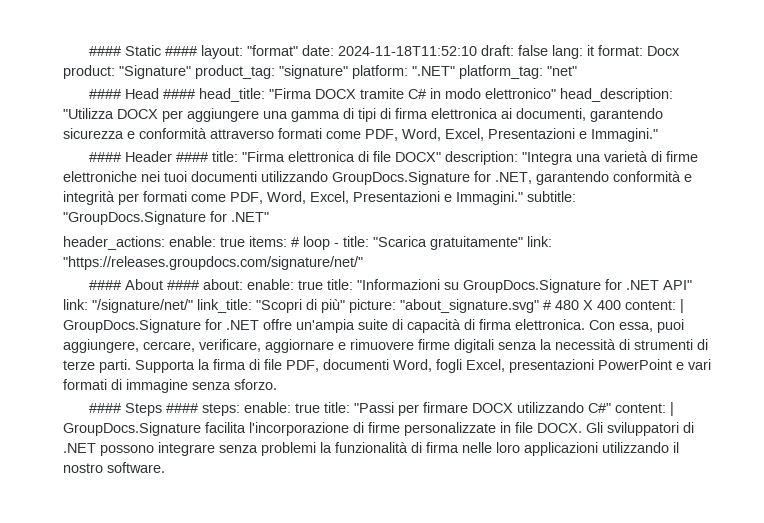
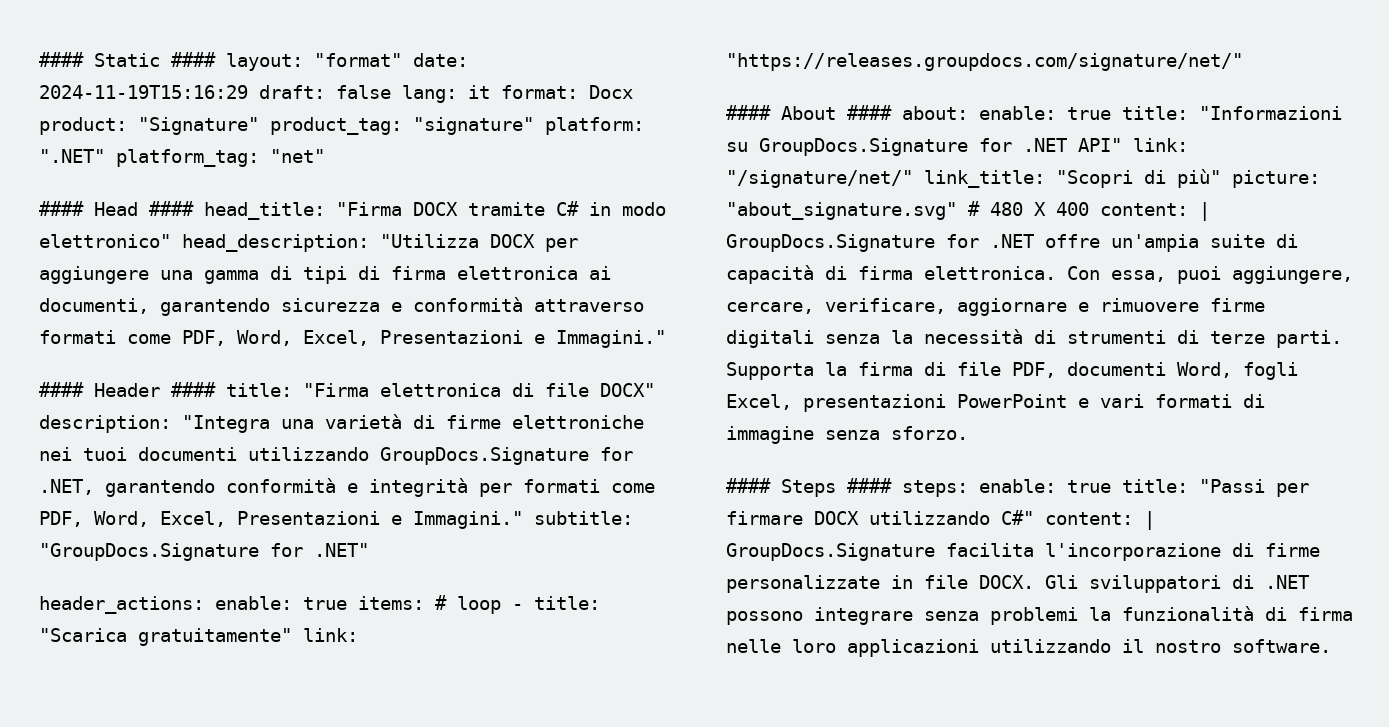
[338,46,478,56] 2024-11-18T11:52:10 -> [39,85,248,99] 2024-11-19T15:16:29

